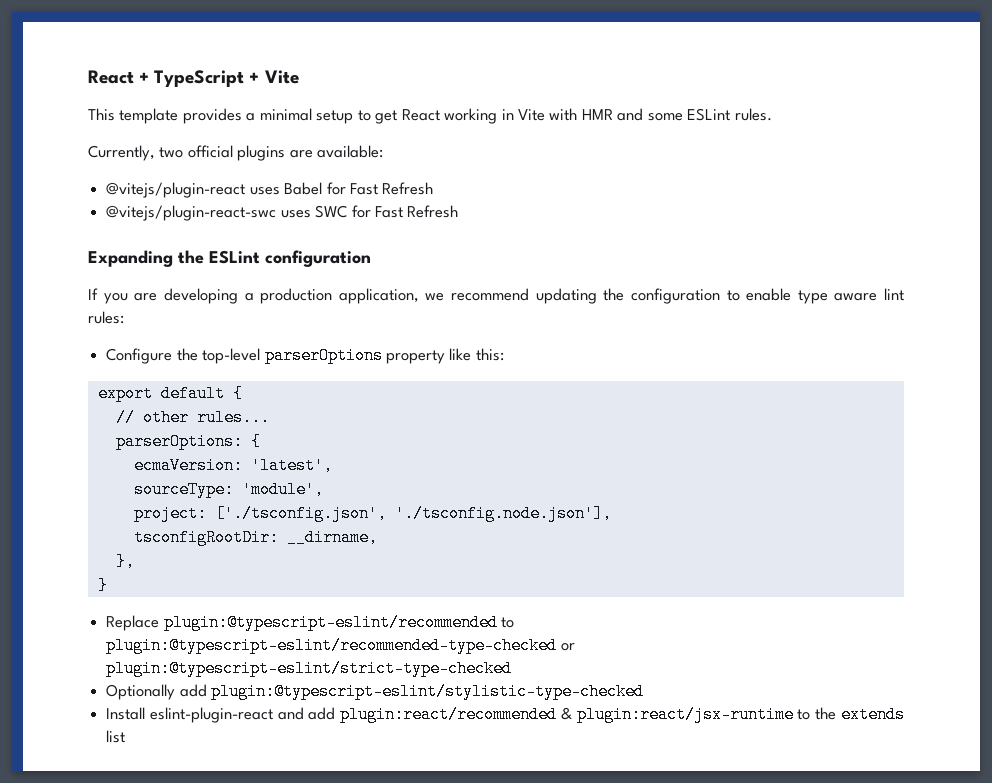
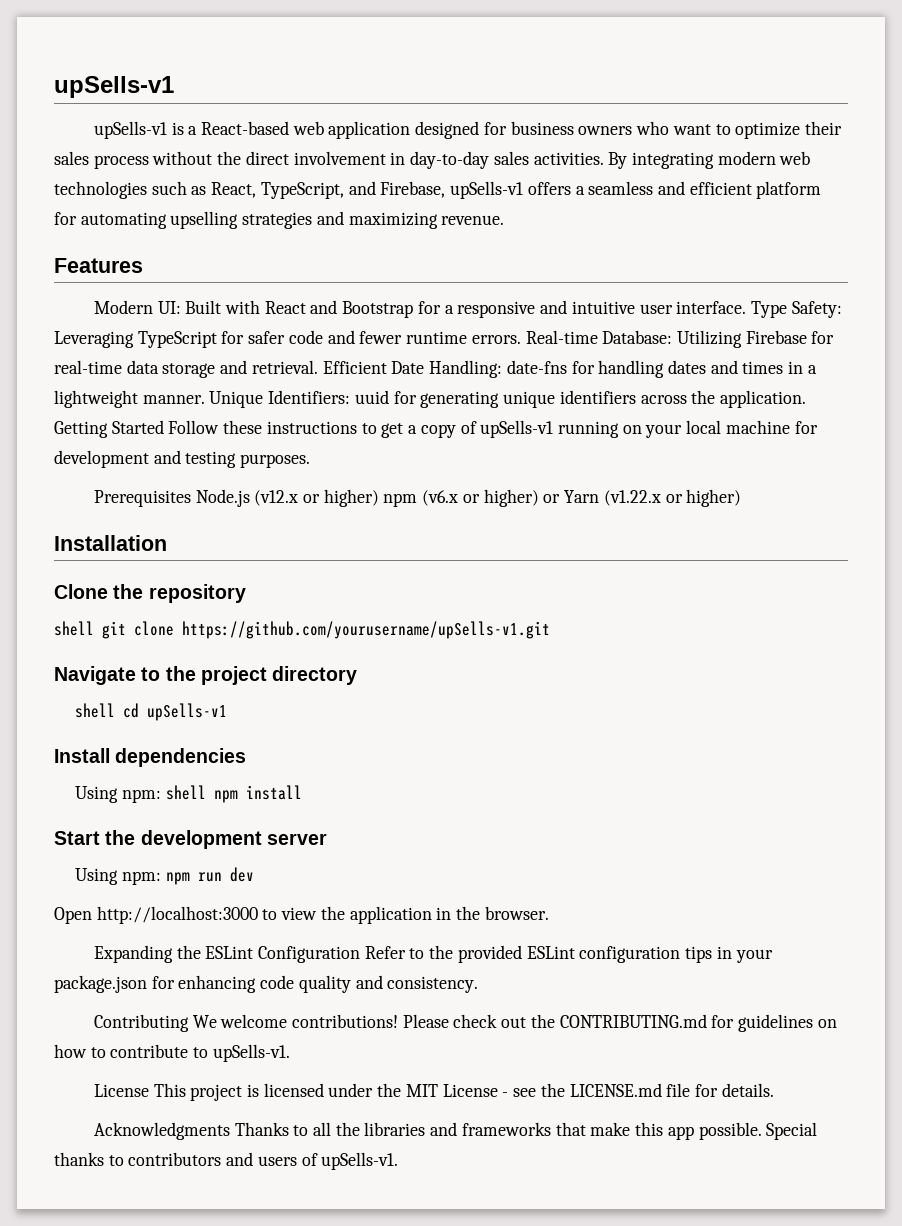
[88,70,299,87] [88,108,772,124] [88,145,384,161] [106,182,434,198] [106,205,459,221] [88,250,371,267] [88,288,904,304] [88,311,124,324] [106,347,504,364] [97,385,243,402] [115,409,270,426] [115,433,261,450] [133,457,333,474] [133,481,324,498] [133,505,612,522] [133,529,378,546] [115,553,135,570] [97,577,108,594] [106,614,515,631] [106,637,575,654] [106,660,513,677] [106,683,645,700] [106,706,905,723] [106,730,126,743] React + TypeScript + Vite // This template provides a minimal setup to get React working in Vite with HMR and some ESLint rules. // Currently, two official plugins are available: // @vitejs/plugin-react uses Babel for Fast Refresh // @vitejs/plugin-react-swc uses SWC for Fast Refresh // Expanding the ESLint configuration // If you are developing a production application, we recommend updating the configuration to enable type aware lint rules: // Configure the top-level parserOptions property like this: // export default { // // other rules... // parserOptions: { // ecmaVersion: 'latest', // sourceType: 'module', // project: ['./tsconfig.json', './tsconfig.node.json'], // tsconfigRootDir: __dirname, // }, // } // Replace plugin:@typescript-eslint/recommended to plugin:@typescript-eslint/recommended-type-checked or plugin:@typescript-eslint/strict-type-checked // Optionally add plugin:@typescript-eslint/stylistic-type-checked // Install eslint-plugin-react and add plugin:react/recommended & plugin:react/jsx-runtime to the extends list -> [54,76,174,98] [93,121,842,139] [54,151,811,169] [54,181,822,199] [54,211,505,229] [54,258,143,273] [93,300,842,318] [54,330,835,348] [54,360,817,378] [54,390,806,408] [54,420,818,438] [54,450,311,468] [93,489,742,507] [54,535,167,551] [54,584,246,603] [54,621,550,639] [54,666,358,685] [75,703,228,721] [54,748,247,767] [75,785,302,803] [54,830,327,849] [75,867,254,885] [54,906,549,924] [93,945,773,963] [54,975,479,993] [93,1014,837,1032] [54,1044,290,1062] [93,1083,774,1101] [93,1122,818,1140] [54,1152,399,1170] upSells-v1 // upSells-v1 is a React-based web application designed for business owners who want to optimize their sales process without the direct involvement in day-to-day sales activities. By integrating modern web technologies such as React, TypeScript, and Firebase, upSells-v1 offers a seamless and efficient platform for automating upselling strategies and maximizing revenue. // Features // Modern UI: Built with React and Bootstrap for a responsive and intuitive user interface. Type Safety: Leveraging TypeScript for safer code and fewer runtime errors. Real-time Database: Utilizing Firebase for real-time data storage and retrieval. Efficient Date Handling: date-fns for handling dates and times in a lightweight manner. Unique Identifiers: uuid for generating unique identifiers across the application. Getting Started Follow these instructions to get a copy of upSells-v1 running on your local machine for development and testing purposes. // Prerequisites Node.js (v12.x or higher) npm (v6.x or higher) or Yarn (v1.22.x or higher) // Installation // Clone the repository // shell git clone https://github.com/yourusername/upSells-v1.git // Navigate to the project directory // shell cd upSells-v1 // Install dependencies // Using npm: shell npm install // Start the development server // Using npm: npm run dev // Open http://localhost:3000 to view the application in the browser. // Expanding the ESLint Configuration Refer to the provided ESLint configuration tips in your package.json for enhancing code quality and consistency. // Contributing We welcome contributions! Please check out the CONTRIBUTING.md for guidelines on how to contribute to upSells-v1. // License This project is licensed under the MIT License - see the LICENSE.md file for details. // Acknowledgments Thanks to all the libraries and frameworks that make this app possible. Special thanks to contributors and users of upSells-v1.

